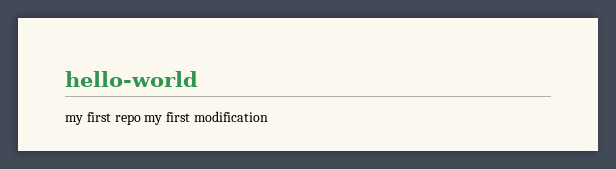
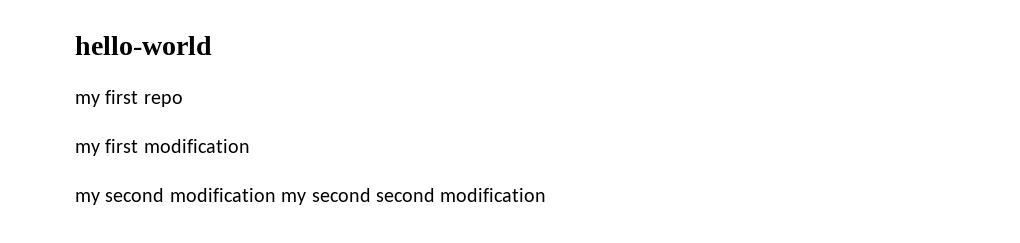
(141, 119) none -> (183, 100) //
(268, 116) none -> [75,188,547,205] // my second modification my second second modification

